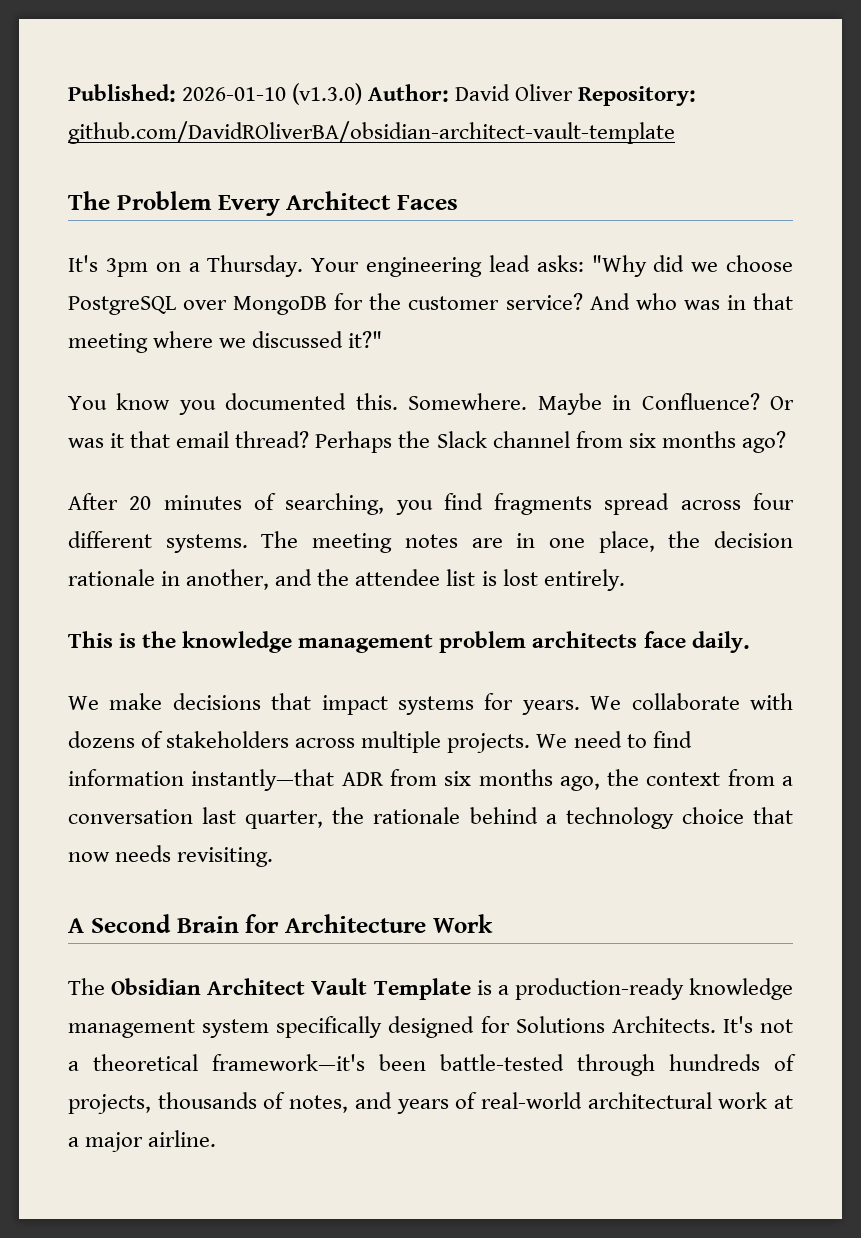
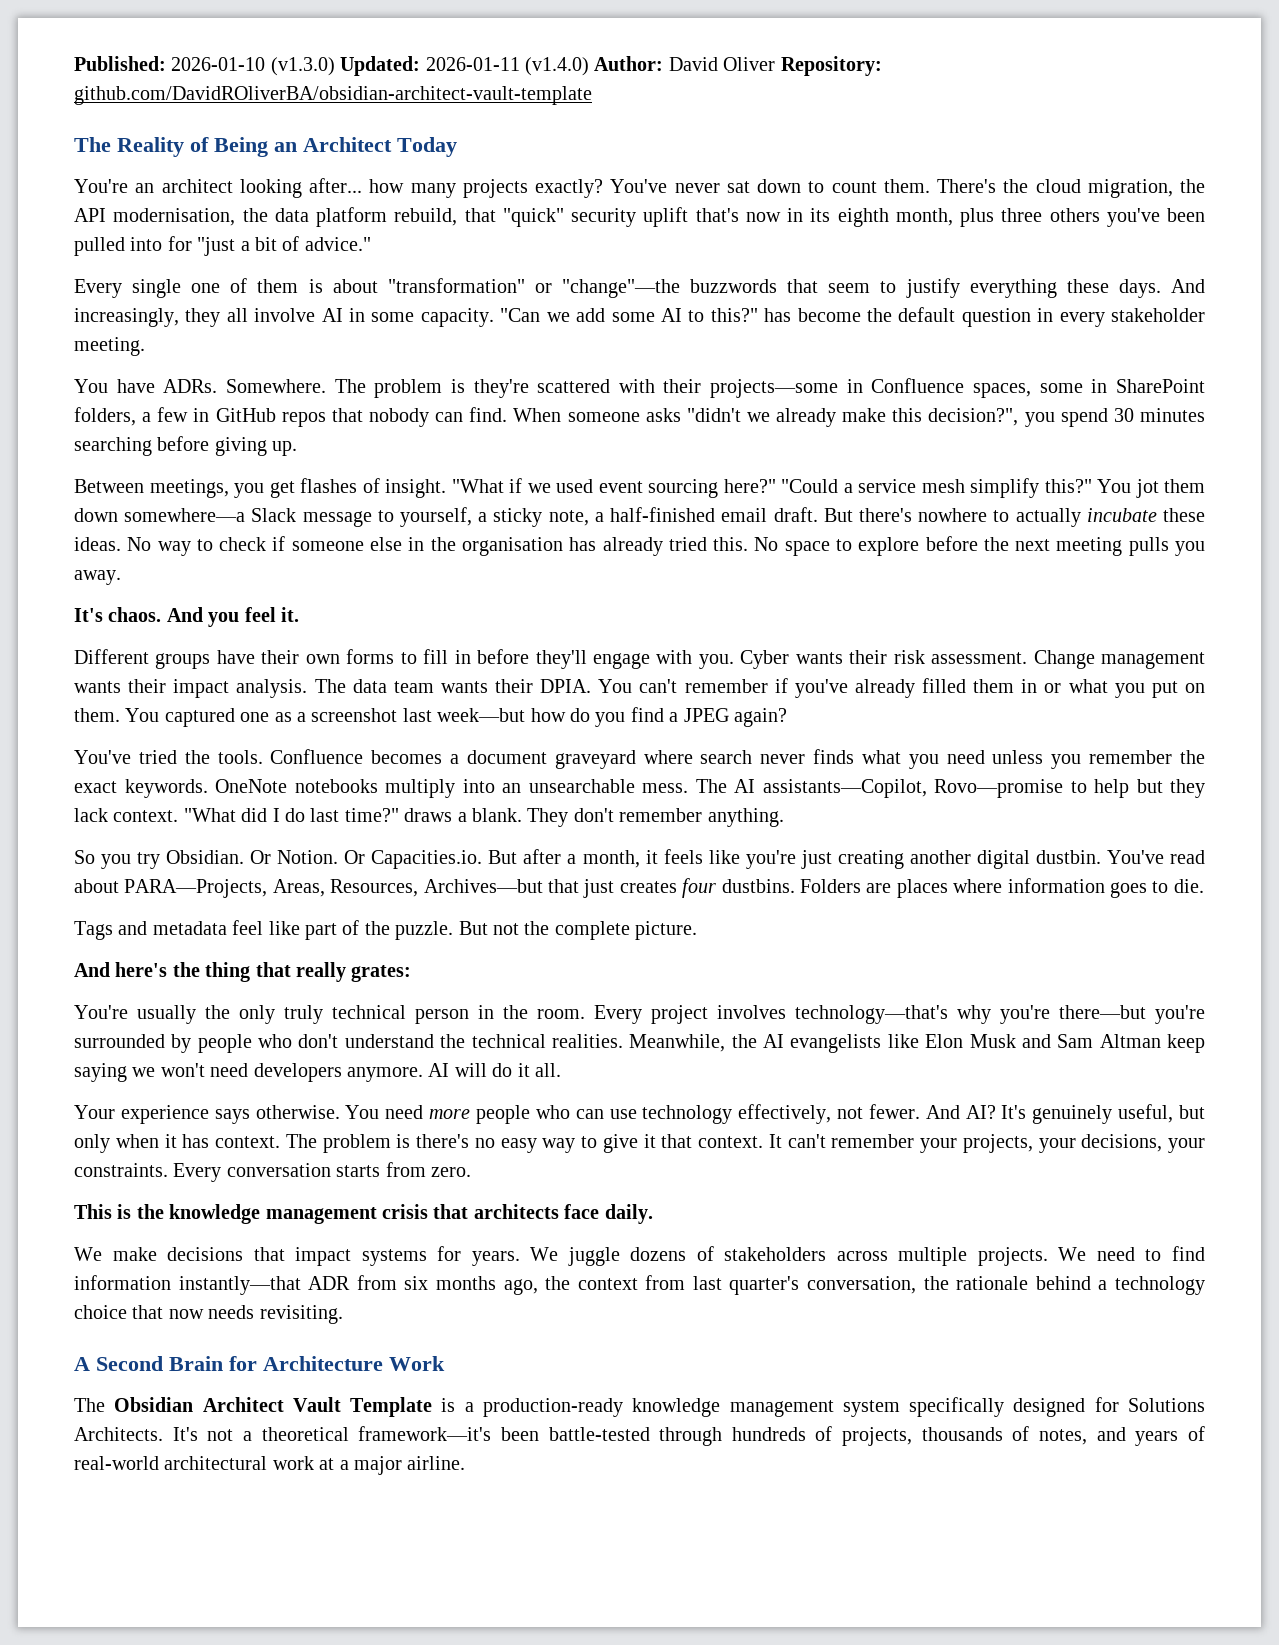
(363, 94) none -> [340,56,589,76] Updated: 2026-01-11 (v1.4.0)
[116,191,458,216] [68,255,794,277] [68,293,794,315] [68,331,383,353] [68,393,794,415] [68,431,786,453] [68,493,794,515] [68,531,793,553] [68,569,625,591] Problem Every Architect Faces // It's 3pm on a Thursday. Your engineering lead asks: "Why did we choose PostgreSQL over MongoDB for the customer service? And who was in that meeting where we discussed it?" // You know you documented this. Somewhere. Maybe in Confluence? Or was it that email thread? Perhaps the Slack channel from six months ago? // After 20 minutes of searching, you find fragments spread across four different systems. The meeting notes are in one place, the decision rationale in another, and the attendee list is lost entirely. -> [117,137,457,157] [74,178,1205,198] [74,207,1205,227] [74,236,371,256] [74,278,1205,298] [74,307,1205,327] [74,337,145,356] [74,378,1205,398] [74,407,1205,427] [74,436,298,456] [74,478,1205,498] [74,507,1205,527] [74,536,1205,556] [74,570,121,585] [74,607,299,627] [74,649,1206,669] [74,678,1206,698] [74,707,787,727] [74,749,1206,769] [74,779,1205,798] [74,808,784,827] [74,849,1205,869] [74,878,1204,898] [74,920,698,940] [74,962,412,982] [74,1005,1205,1024] [74,1034,1205,1053] [74,1063,561,1082] [74,1104,1205,1124] [74,1134,1205,1153] [74,1162,471,1182] Reality of Being an Architect Today // You're an architect looking after... how many projects exactly? You've never sat down to count them. There's the cloud migration, the API modernisation, the data platform rebuild, that "quick" security uplift that's now in its eighth month, plus three others you've been pulled into for "just a bit of advice." // Every single one of them is about "transformation" or "change"—the buzzwords that seem to justify everything these days. And increasingly, they all involve AI in some capacity. "Can we add some AI to this?" has become the default question in every stakeholder meeting. // You have ADRs. Somewhere. The problem is they're scattered with their projects—some in Confluence spaces, some in SharePoint folders, a few in GitHub repos that nobody can find. When someone asks "didn't we already make this decision?", you spend 30 minutes searching before giving up. // Between meetings, you get flashes of insight. "What if we used event sourcing here?" "Could a service mesh simplify this?" You jot them down somewhere—a Slack message to yourself, a sticky note, a half-finished email draft. But there's nowhere to actually incubate these ideas. No way to check if someone else in the organisation has already tried this. No space to explore before the next meeting pulls you away. // It's chaos. And you feel it. // Different groups have their own forms to fill in before they'll engage with you. Cyber wants their risk assessment. Change management wants their impact analysis. The data team wants their DPIA. You can't remember if you've already filled them in or what you put on them. You captured one as a screenshot last week—but how do you find a JPEG again? // You've tried the tools. Confluence becomes a document graveyard where search never finds what you need unless you remember the exact keywords. OneNote notebooks multiply into an unsearchable mess. The AI assistants—Copilot, Rovo—promise to help but they lack context. "What did I do last time?" draws a blank. They don't remember anything. // So you try Obsidian. Or Notion. Or Capacities.io. But after a month, it feels like you're just creating another digital dustbin. You've read about PARA—Projects, Areas, Resources, Archives—but that just creates four dustbins. Folders are places where information goes to die. // Tags and metadata feel like part of the puzzle. But not the complete picture. // And here's the thing that really grates: // You're usually the only truly technical person in the room. Every project involves technology—that's why you're there—but you're surrounded by people who don't understand the technical realities. Meanwhile, the AI evangelists like Elon Musk and Sam Altman keep saying we won't need developers anymore. AI will do it all. // Your experience says otherwise. You need more people who can use technology effectively, not fewer. And AI? It's genuinely useful, but only when it has context. The problem is there's no easy way to give it that context. It can't remember your projects, your decisions, your constraints. Every conversation starts from zero.
[439,631,527,653] problem -> [382,1204,469,1219] crisis that
[631,693,793,710] collaborate with -> [567,1247,620,1266] juggle
[781,776,793,786] [68,807,324,829] a conversation last quarter, -> [692,1276,917,1295] last quarter's conversation,

